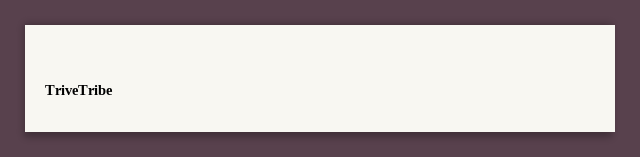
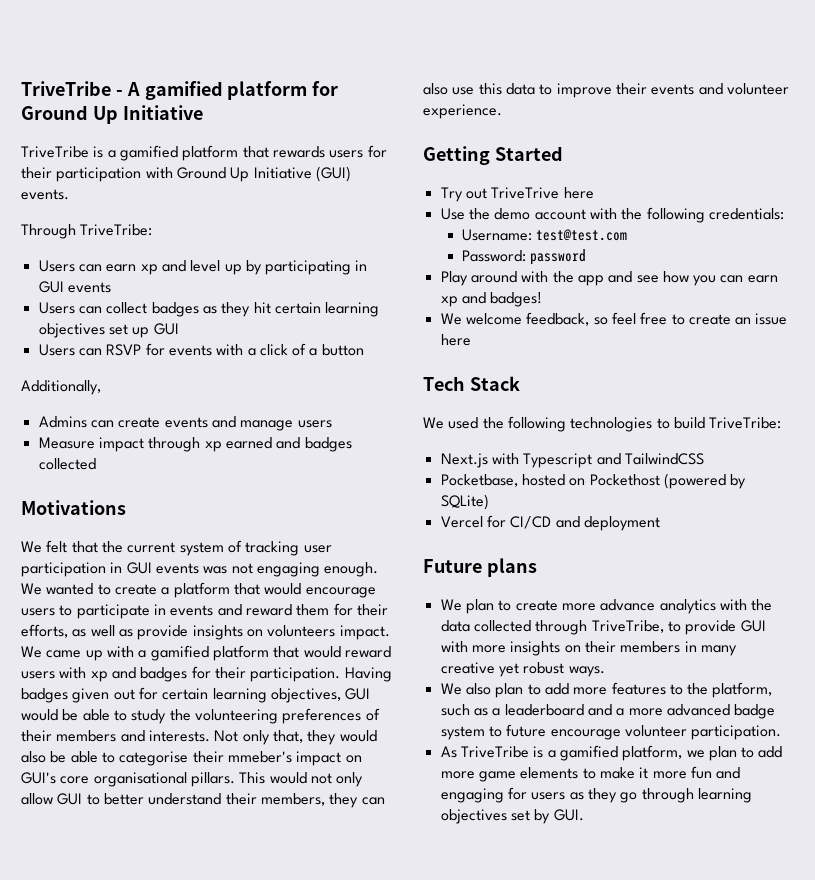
[45,85,113,95] TriveTribe -> [21,81,339,100] [21,105,203,124] [21,145,387,161] [21,166,351,182] [21,189,69,200] [21,224,153,239] [38,260,368,275] [38,281,111,293] [38,302,380,317] [38,323,179,338] [38,343,364,356] [21,380,101,395] [38,416,332,431] [38,437,352,452] [38,458,96,470] [21,500,126,515] [21,540,332,556] [21,562,379,577] [21,582,376,598] [21,603,388,619] [21,624,390,640] [21,645,391,661] [21,666,392,682] [21,687,371,703] [21,708,380,724] [21,730,377,745] [21,751,362,766] [21,772,364,787] [21,793,385,808] [423,83,789,98] [423,104,502,119] [423,146,563,165] [440,187,594,202] [440,207,784,223] [462,229,628,241] [462,249,587,265] [440,271,778,286] [440,292,543,307] [440,312,788,326] [440,334,471,346] [423,376,520,391] [423,416,782,432] [440,453,704,468] [440,473,747,489] [440,494,489,510] [440,515,660,531] [423,558,537,577] [440,599,773,614] [440,620,766,635] [440,641,737,656] [440,662,605,677] [440,682,773,698] [440,704,776,719] [440,724,782,740] [440,745,783,761] [440,766,741,782] [440,787,752,803] [440,809,584,824] TriveTribe - A gamified platform for Ground Up Initiative // TriveTribe is a gamified platform that rewards users for their participation with Ground Up Initiative (GUI) events. // Through TriveTribe: // Users can earn xp and level up by participating in GUI events // Users can collect badges as they hit certain learning objectives set up GUI // Users can RSVP for events with a click of a button // Additionally, // Admins can create events and manage users // Measure impact through xp earned and badges collected // Motivations // We felt that the current system of tracking user participation in GUI events was not engaging enough. We wanted to create a platform that would encourage users to participate in events and reward them for their efforts, as well as provide insights on volunteers impact. We came up with a gamified platform that would reward users with xp and badges for their participation. Having badges given out for certain learning objectives, GUI would be able to study the volunteering preferences of their members and interests. Not only that, they would also be able to categorise their mmeber's impact on GUI's core organisational pillars. This would not only allow GUI to better understand their members, they can also use this data to improve their events and volunteer experience. // Getting Started // Try out TriveTrive here // Use the demo account with the following credentials: // Username: test@test.com // Password: password // Play around with the app and see how you can earn xp and badges! // We welcome feedback, so feel free to create an issue here // Tech Stack // We used the following technologies to build TriveTribe: // Next.js with Typescript and TailwindCSS // Pocketbase, hosted on Pockethost (powered by SQLite) // Vercel for CI/CD and deployment // Future plans // We plan to create more advance analytics with the data collected through TriveTribe, to provide GUI with more insights on their members in many creative yet robust ways. // We also plan to add more features to the platform, such as a leaderboard and a more advanced badge system to future encourage volunteer participation. // As TriveTribe is a gamified platform, we plan to add more game elements to make it more fun and engaging for users as they go through learning objectives set by GUI.

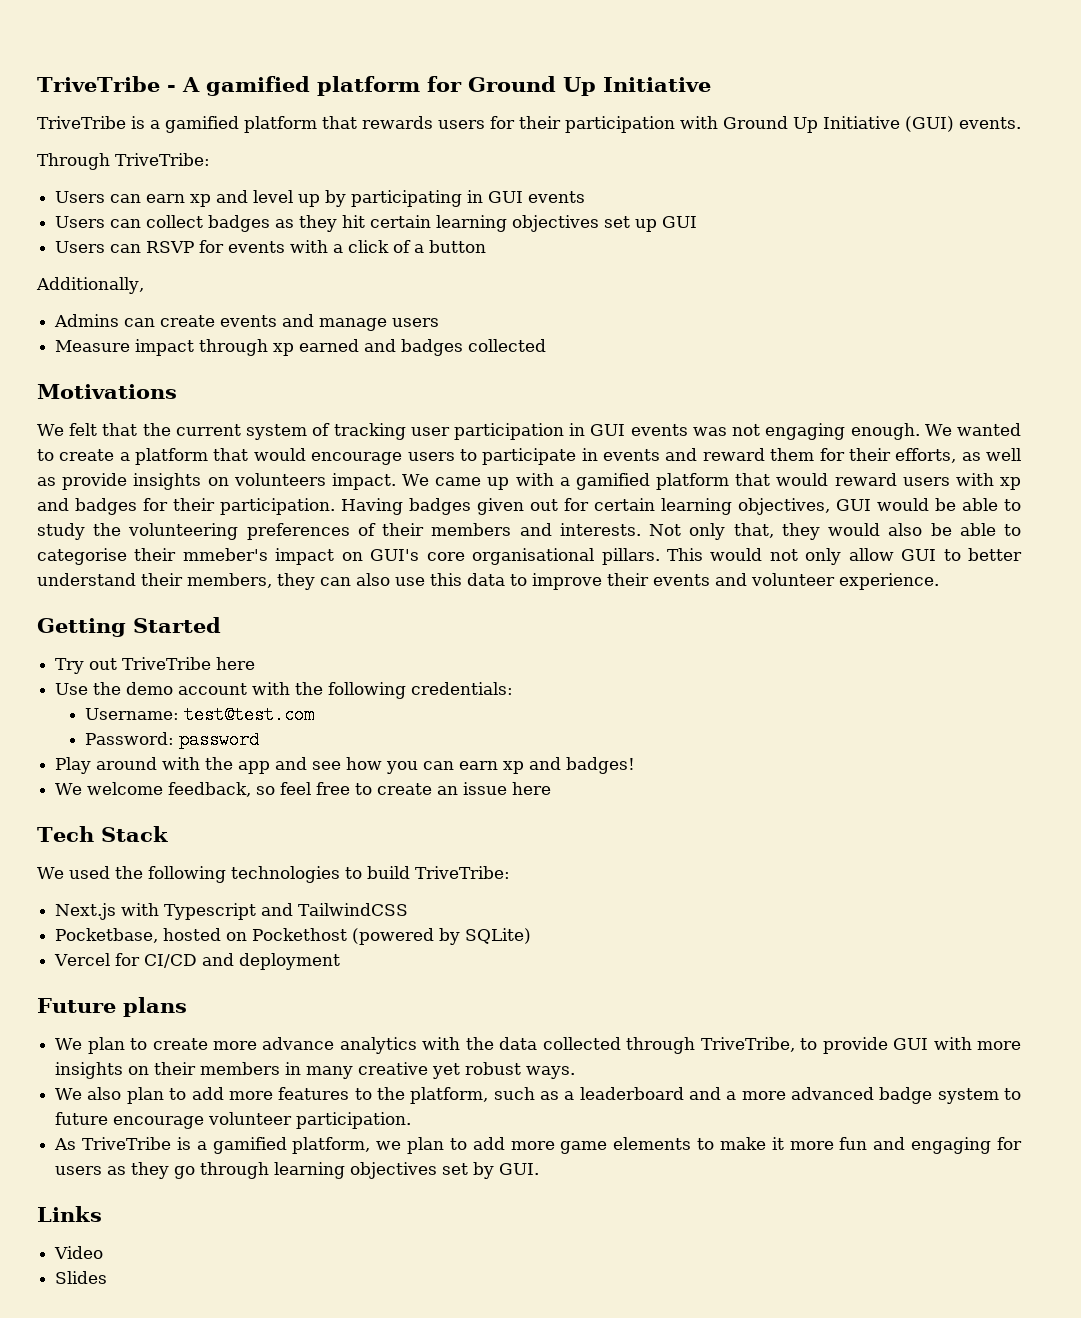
[491,187,560,199] TriveTrive -> [122,657,212,670] TriveTribe
(584, 815) none -> [37,1206,102,1222] [54,1246,104,1259] [55,1271,108,1284] // Links // Video // Slides

